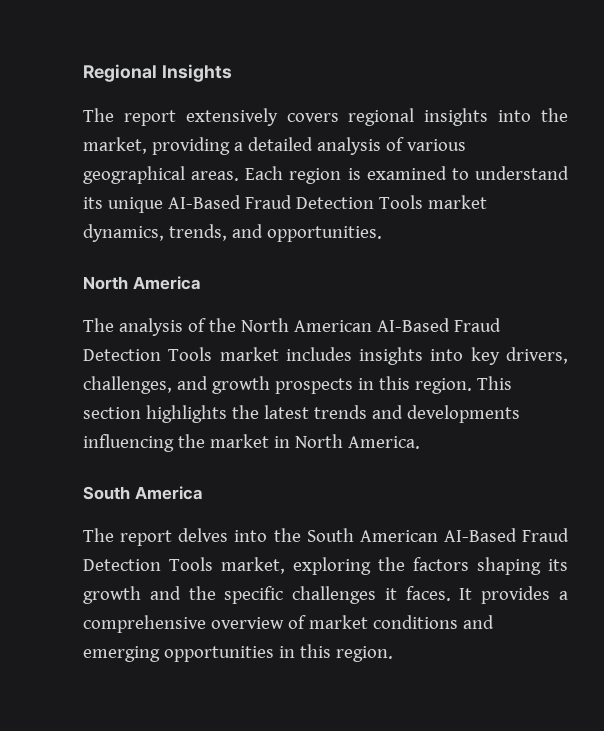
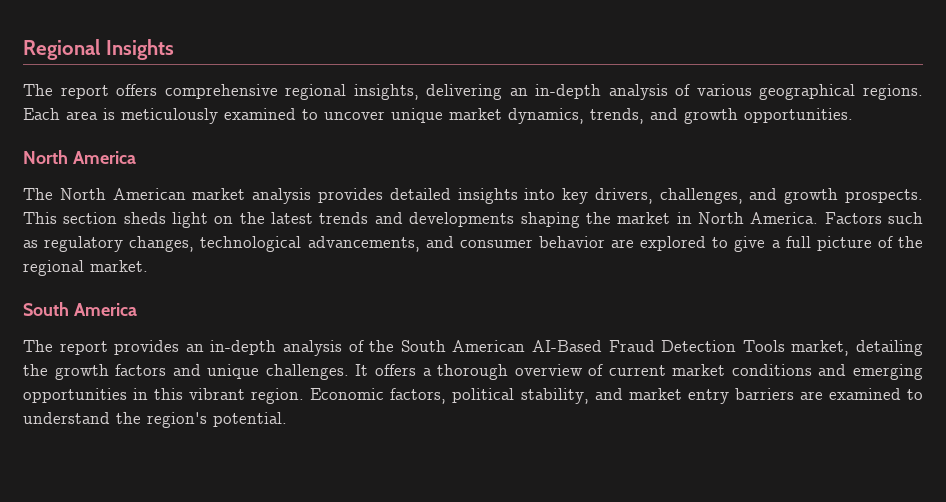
[185,108,568,126] [83,137,466,155] [83,166,569,184] [83,195,423,213] extensively covers regional insights into the market, providing a detailed analysis of various geographical areas. Each region is examined to understand its unique AI-Based Fraud Detection Tools -> [116,84,924,100] [23,108,443,124] offers comprehensive regional insights, delivering an in-depth analysis of various geographical regions. Each area is meticulously examined to uncover unique
(263, 231) none -> [684,108,738,124] growth
[118,318,501,336] [83,347,352,361] analysis of the North American AI-Based Fraud Detection Tools market includes -> [59,188,451,204] North American market analysis provides detailed
[274,376,512,394] [83,405,227,423] prospects in this region. This section highlights -> [845,189,924,203] [23,212,234,228] prospects. This section sheds light on
[83,434,174,452] influencing -> [520,212,580,228] shaping
(420, 442) none -> [824,212,924,224] [23,236,923,252] [23,260,148,276] Factors such as regulatory changes, technological advancements, and consumer behavior are explored to give a full picture of the regional market.
[178,528,268,542] delves into -> [114,340,364,356] provides an in-depth analysis of
[293,557,568,575] [83,586,568,604] [83,615,206,633] exploring the factors shaping its growth and the specific challenges it faces. It provides a comprehensive -> [856,340,924,356] [23,364,509,380] detailing the growth factors and unique challenges. It offers a thorough
(306, 622) none -> [608,365,666,376] current
[335,646,393,662] region. -> [189,388,924,404] [23,412,287,428] vibrant region. Economic factors, political stability, and market entry barriers are examined to understand the region's potential.

